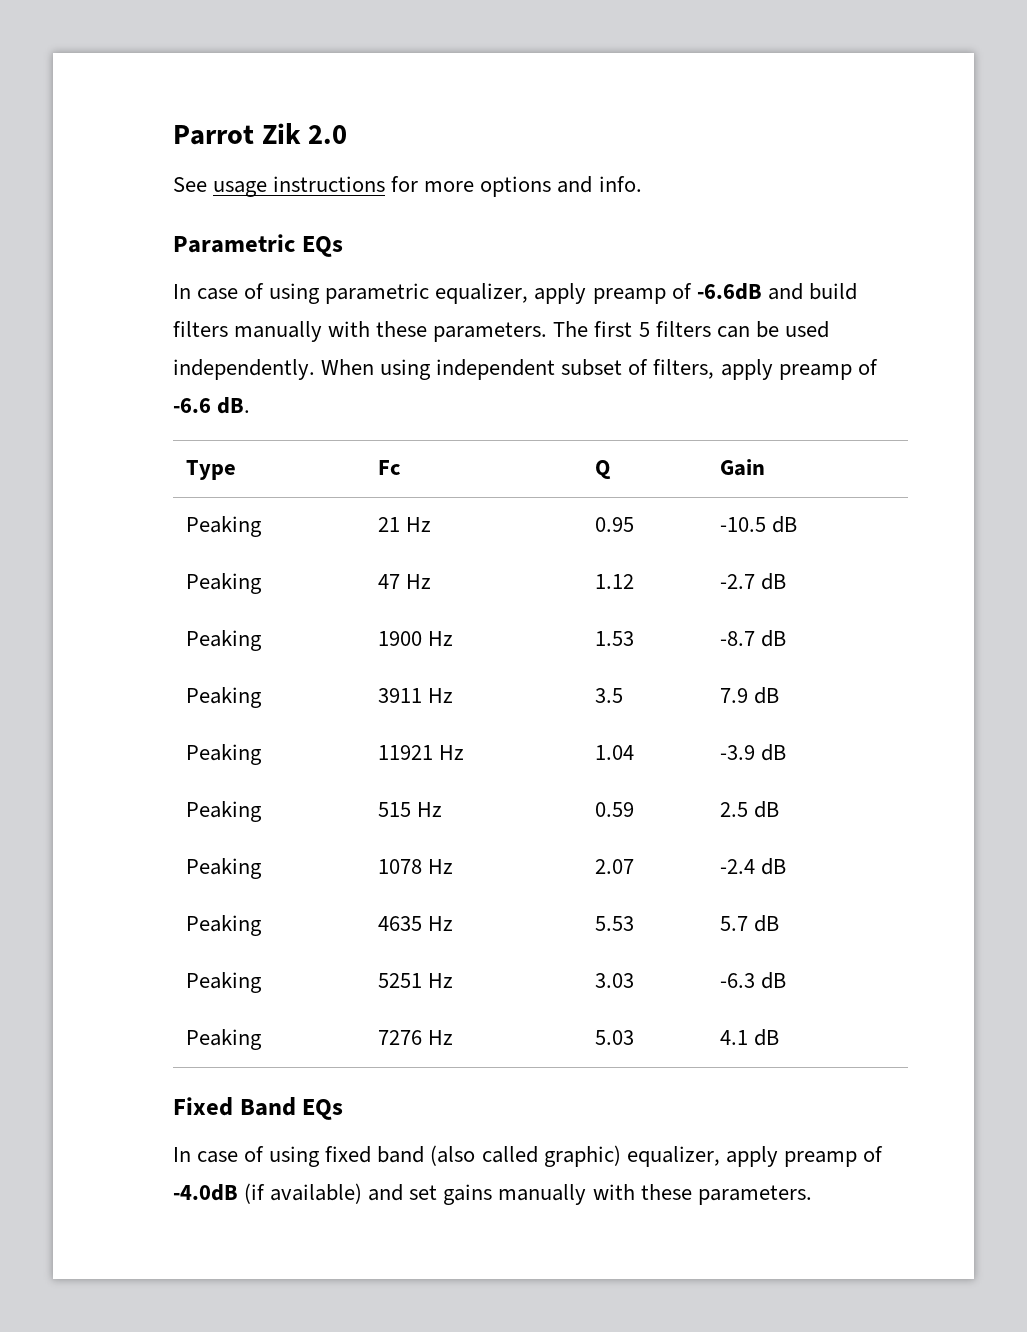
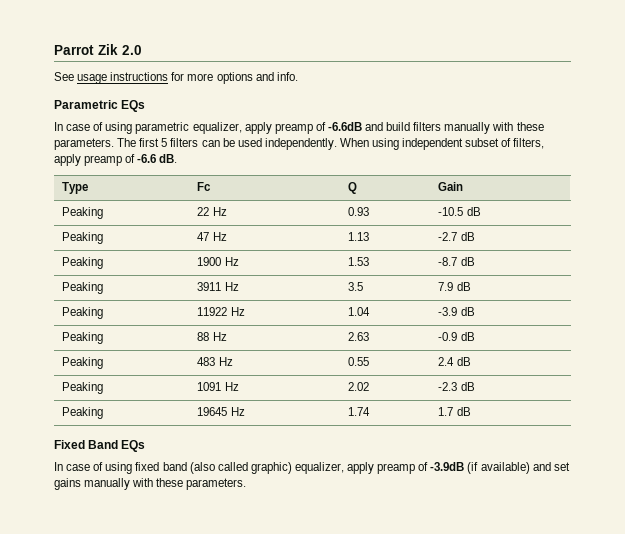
[378,517,432,532] [595,517,635,532] 21 Hz | 0.95 -> [197,207,227,216] [348,207,370,216] 22 Hz | 0.93
[595,574,635,589] 1.12 -> [348,232,370,241] 1.13
[378,745,434,760] 11921 -> [197,307,228,316] 11922
[378,802,443,817] [595,802,635,817] [720,801,780,818] [186,858,263,879] [378,859,454,874] [595,859,635,874] [720,858,787,875] [186,915,263,936] [378,916,454,931] [595,916,635,931] [720,915,780,932] [186,972,263,993] [378,973,454,988] [595,973,635,988] [720,972,787,989] [186,1029,263,1050] [378,1030,454,1045] [595,1030,635,1045] [720,1030,749,1045] 515 Hz | 0.59 | 2.5 dB // Peaking | 1078 Hz | 2.07 | -2.4 dB // Peaking | 4635 Hz | 5.53 | 5.7 dB // Peaking | 5251 Hz | 3.03 | -6.3 dB // Peaking | 7276 Hz | 5.03 | 4.1 -> [197,332,227,341] [348,332,370,341] [438,332,475,341] [62,357,104,369] [197,357,233,366] [348,357,370,366] [438,357,471,366] [62,382,104,394] [197,382,239,391] [348,382,370,391] [438,382,475,391] [62,407,104,419] [197,407,245,416] [348,407,371,416] [438,407,454,416] 88 Hz | 2.63 | -0.9 dB // Peaking | 483 Hz | 0.55 | 2.4 dB // Peaking | 1091 Hz | 2.02 | -2.3 dB // Peaking | 19645 Hz | 1.74 | 1.7
[173,1184,238,1201] -4.0dB -> [430,462,465,471] -3.9dB

